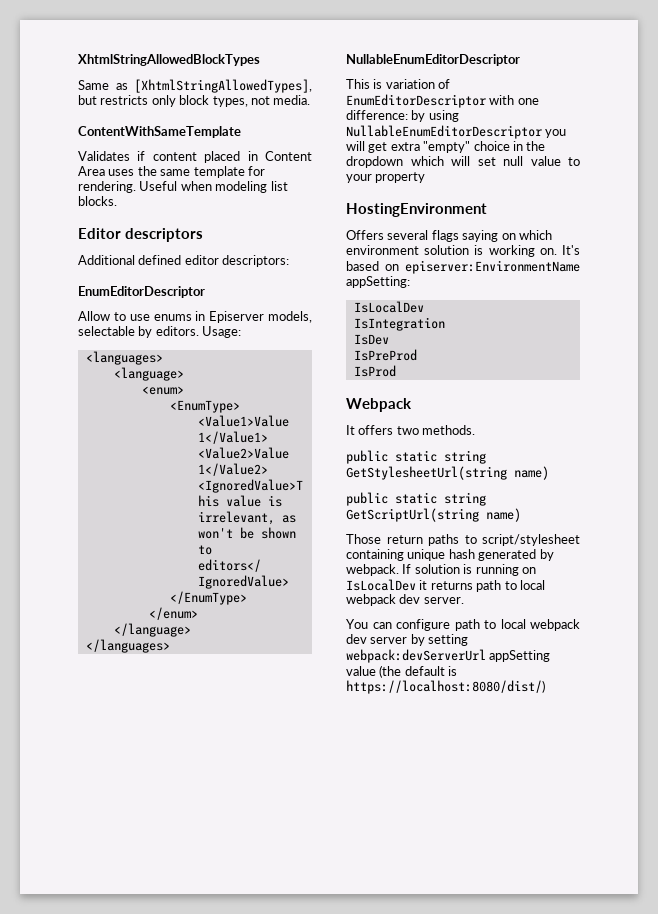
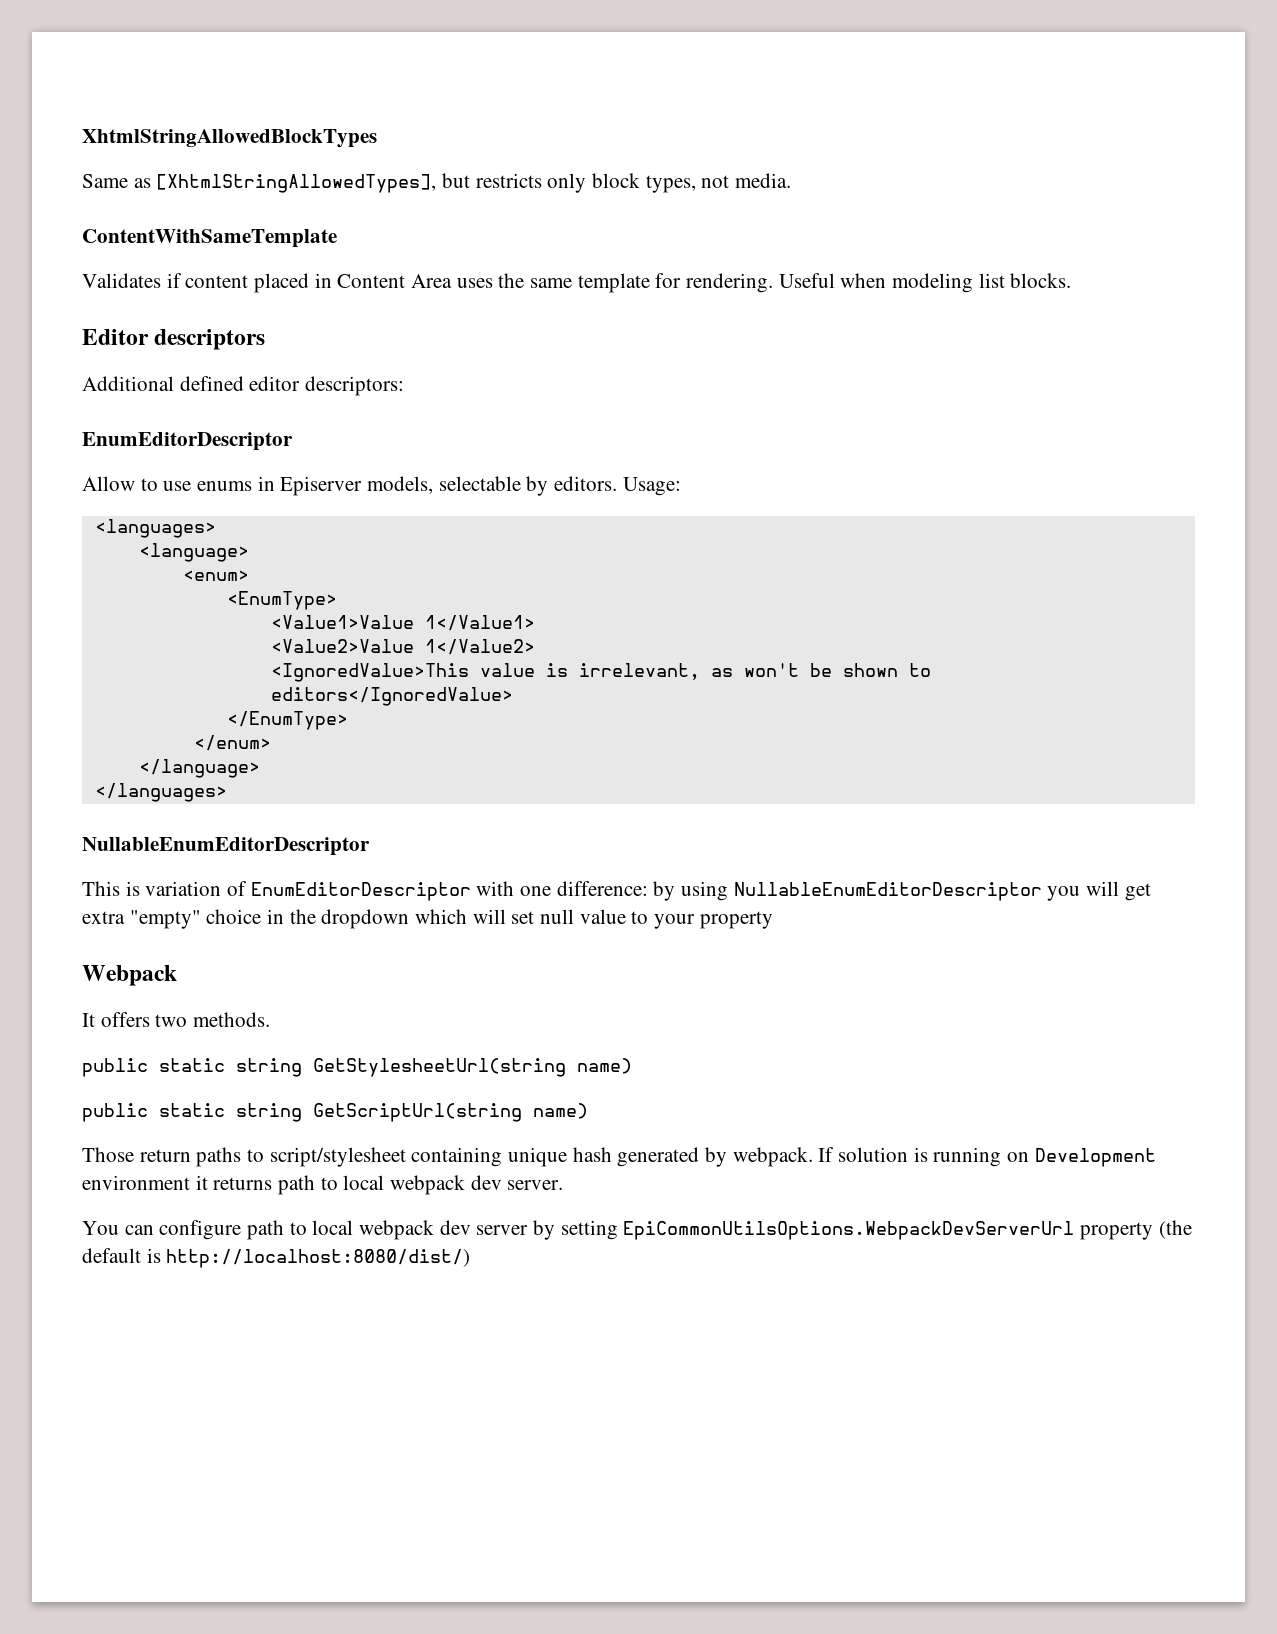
[346,203,487,217] [346,230,552,242] [346,245,580,257] [346,260,580,274] [346,276,410,288] [353,301,424,313] [353,317,445,331] [353,334,389,345] [353,349,417,361] [353,365,396,377] // HostingEnvironment // Offers several flags saying on which environment solution is working on. It's based on episerver:EnvironmentName appSetting: // IsLocalDev // IsIntegration // IsDev // IsPreProd // IsProd -> (773, 920) none
[346,579,416,591] IsLocalDev -> [1034,1148,1156,1167] [82,1175,190,1190] Development environment
[346,649,551,663] [346,666,376,676] webpack:devServerUrl appSetting value -> [623,1221,1154,1240] EpiCommonUtilsOptions.WebpackDevServerUrl property
[346,680,545,694] https://localhost:8080/dist/) -> [166,1249,471,1268] http://localhost:8080/dist/)

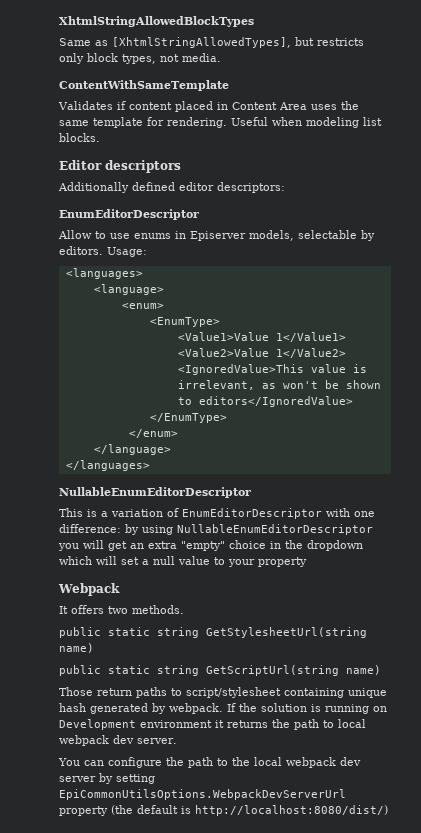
[82,376,174,391] Additional -> [58,182,129,193] Additionally
(140, 888) none -> [101,511,108,517] a
(1151, 892) none -> [130,543,144,549] an
(535, 917) none -> [142,559,149,565] a
(835, 1154) none -> [239,703,257,712] the
(273, 1183) none -> [272,719,290,728] the
[247,1220,307,1240] path to -> [166,757,250,768] the path to the

